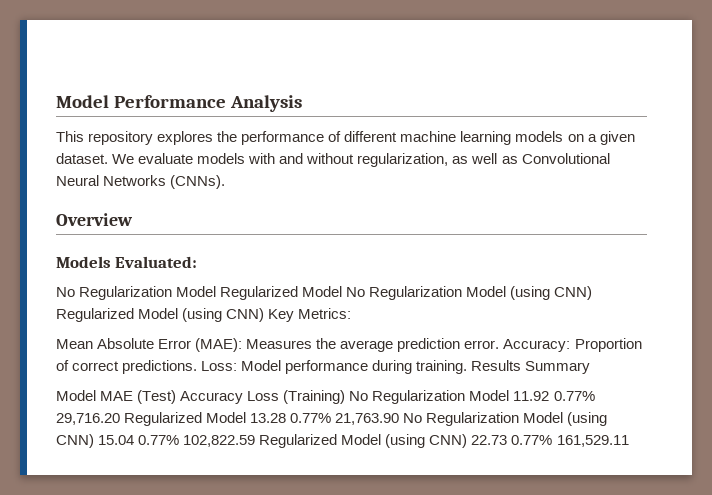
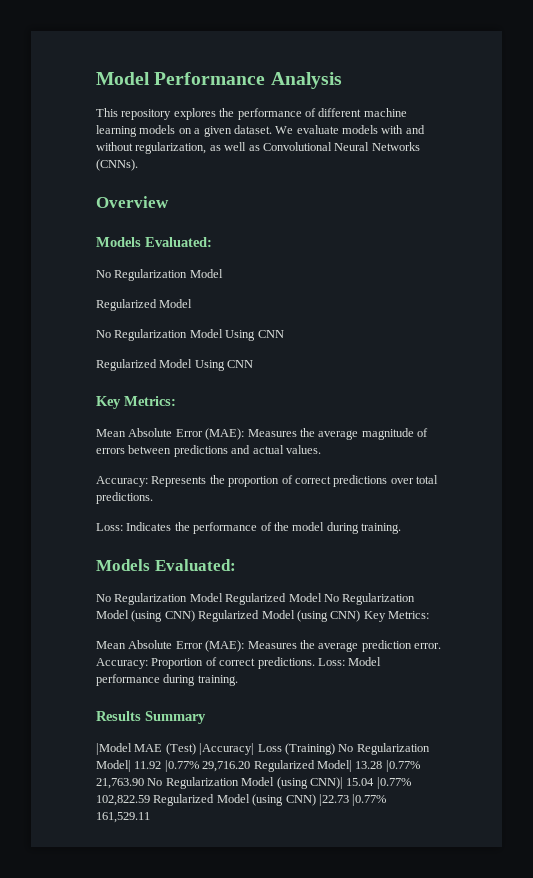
(217, 291) none -> [96,299,193,311] [96,329,284,341] [96,359,254,371] [96,396,176,409] [96,428,428,440] [96,445,321,457] [96,475,438,487] [96,492,153,504] [96,522,401,534] [96,559,236,571] [96,593,223,605] // Regularized Model // No Regularization Model Using CNN // Regularized Model Using CNN // Key Metrics: // Mean Absolute Error (MAE): Measures the average magnitude of errors between predictions and actual values. // Accuracy: Represents the proportion of correct predictions over total predictions. // Loss: Indicates the performance of the model during training. // Models Evaluated: // No Regularization Model
(468, 367) none -> (238, 680) //
[56,390,96,401] Model -> [96,743,132,755] |Model
[180,391,244,404] Accuracy -> [199,743,255,755] |Accuracy|
[469,390,595,401] [56,412,332,426] Model 11.92 0.77% 29,716.20 Regularized Model 13.28 0.77% -> [96,760,420,772] Model| 11.92 |0.77% 29,716.20 Regularized Model| 13.28 |0.77%
[56,434,180,448] CNN) 15.04 0.77% -> [309,777,411,789] CNN)| 15.04 |0.77%
[471,435,553,445] 22.73 0.77% -> [318,794,387,806] |22.73 |0.77%

